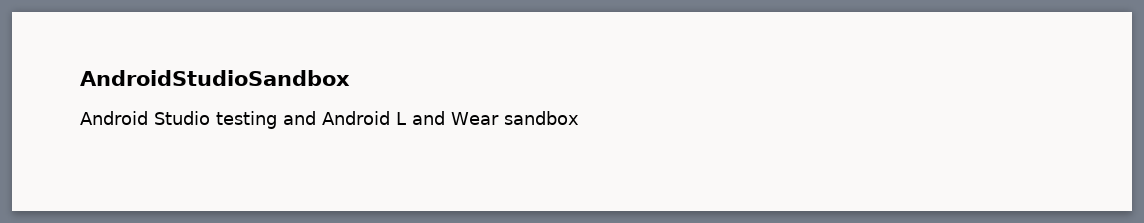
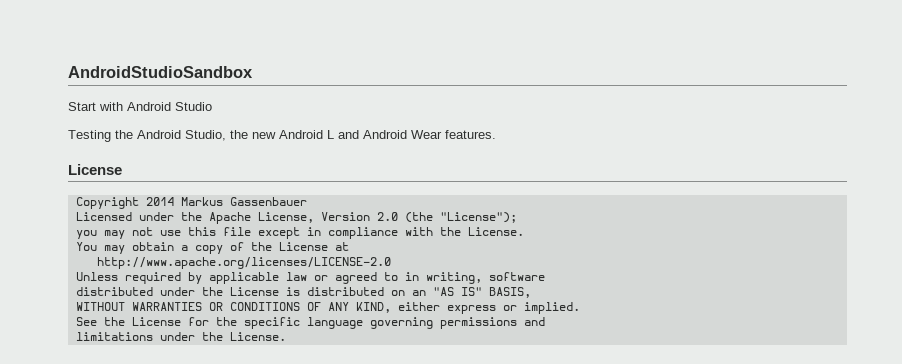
(350, 78) none -> [68,102,123,111] Start with
[216,111,579,129] testing and Android L and Wear sandbox -> [68,130,496,142] [68,164,122,175] [75,197,307,209] [75,212,517,224] [75,227,524,239] [75,242,349,254] [96,257,391,269] [75,272,545,284] [75,287,531,298] [75,302,580,314] [75,317,545,329] [75,332,286,341] // Testing the Android Studio, the new Android L and Android Wear features. // License // Copyright 2014 Markus Gassenbauer // Licensed under the Apache License, Version 2.0 (the "License"); // you may not use this file except in compliance with the License. // You may obtain a copy of the License at // http://www.apache.org/licenses/LICENSE-2.0 // Unless required by applicable law or agreed to in writing, software // distributed under the License is distributed on an "AS IS" BASIS, // WITHOUT WARRANTIES OR CONDITIONS OF ANY KIND, either express or implied. // See the License for the specific language governing permissions and // limitations under the License.

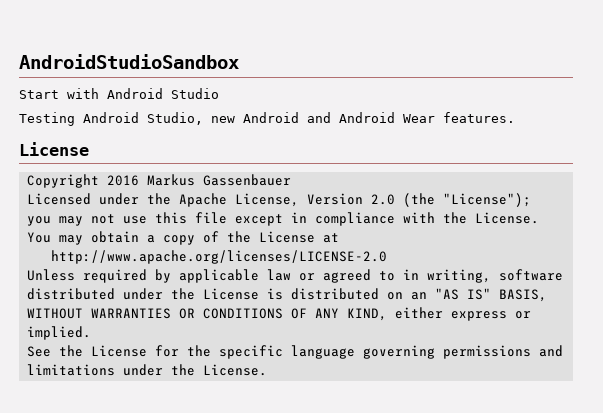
[115,130,133,139] the -> (75, 119) none
[230,130,248,139] the -> (203, 118) none
[327,130,334,139] L -> (299, 117) none
[145,197,174,206] 2014 -> [106,175,139,186] 2016

